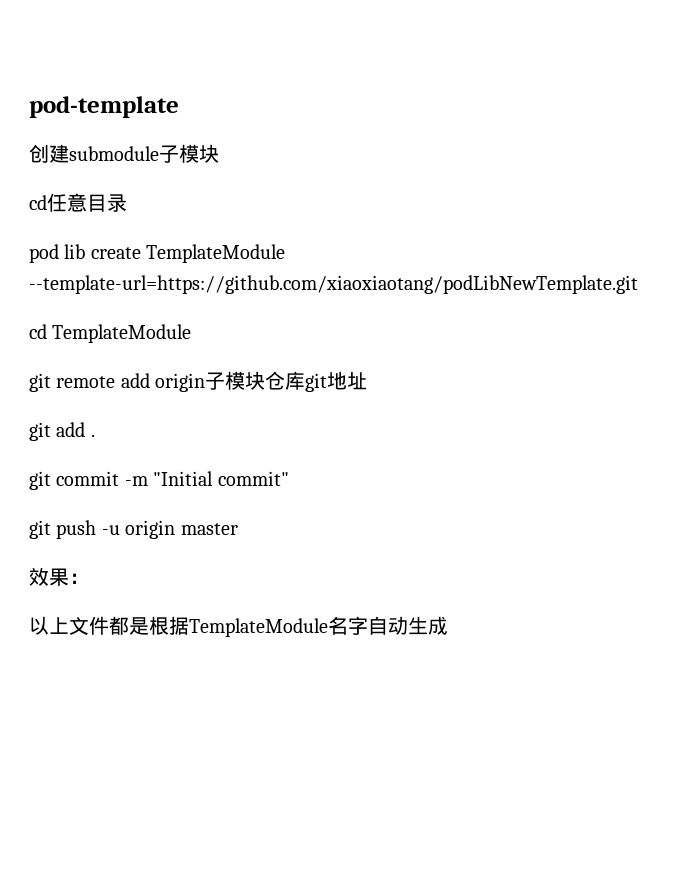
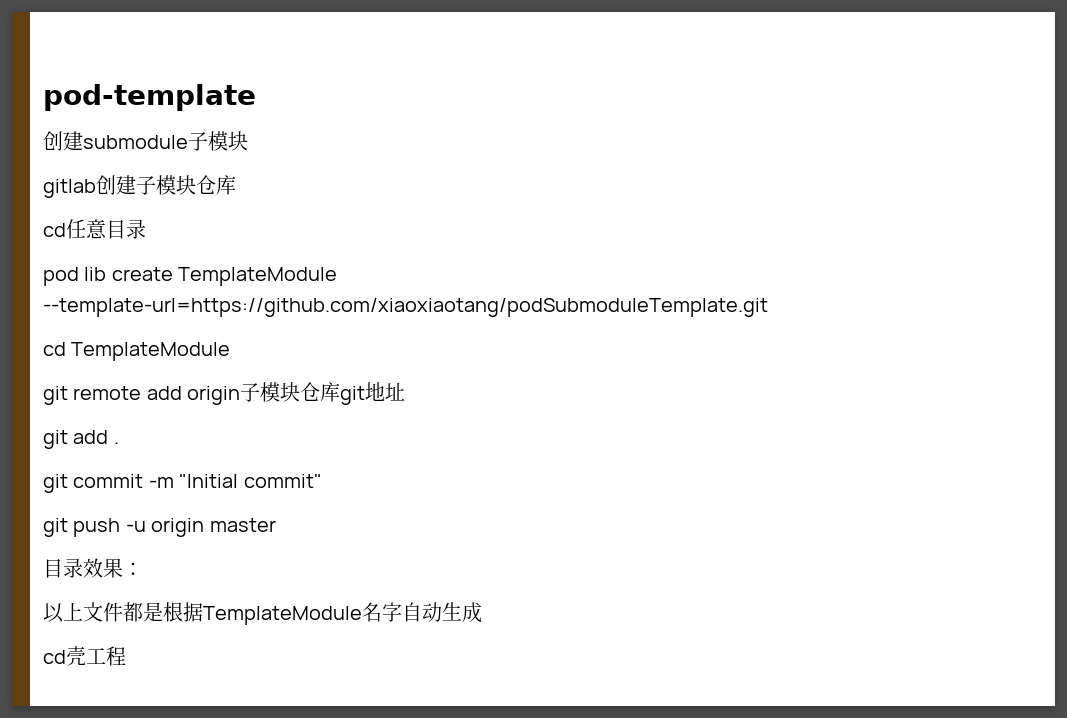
(219, 153) none -> [43,175,236,198] // gitlab创建子模块仓库
[29,275,638,294] --template-url=https://github.com/xiaoxiaotang/podLibNewTemplate.git -> [43,298,768,317] --template-url=https://github.com/xiaoxiaotang/podSubmoduleTemplate.git
(238, 529) none -> [43,558,83,578] 目录
(448, 625) none -> [43,646,126,666] // cd壳工程

